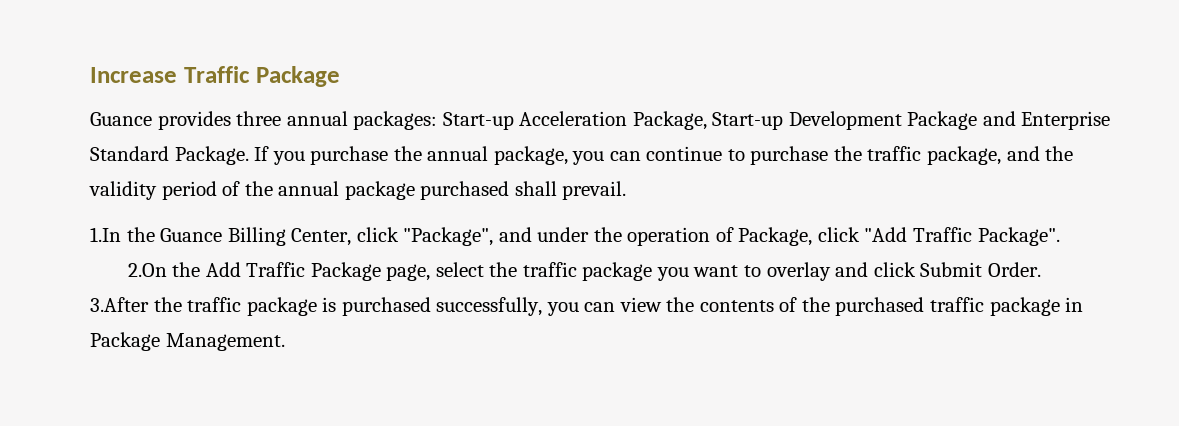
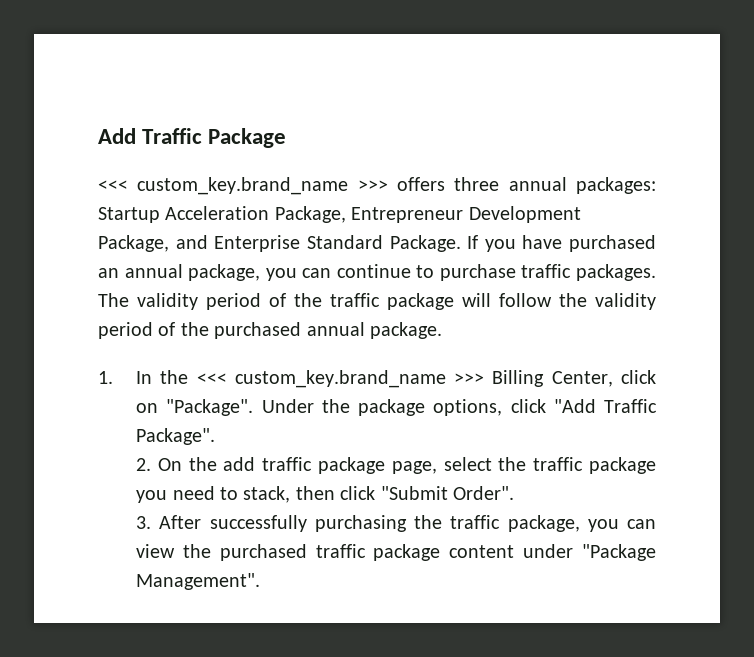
[90,67,177,83] Increase -> [98,128,136,144] Add
[90,111,231,130] Guance provides -> [98,177,445,195] <<< custom_key.brand_name >>> offers
[442,112,514,130] Start-up -> [98,207,160,223] Startup
[712,111,978,130] Start-up Development Package -> [351,206,581,223] [98,235,169,252] Entrepreneur Development Package,
[310,146,422,165] purchase the -> [522,235,656,252] [98,268,119,278] have purchased an
[833,146,1040,165] the traffic package, and -> [521,264,656,281] [98,293,552,310] traffic packages. The validity period of the traffic package will follow
[278,181,627,200] [90,227,1060,246] [127,262,381,281] annual package purchased shall prevail. // 1.In the Guance Billing Center, click "Package", and under the operation of Package, click "Add Traffic Package". // 2.On the Add Traffic Package -> [214,322,442,339] [98,370,656,388] [136,399,658,416] [136,428,216,445] [136,457,386,474] purchased annual package. // 1. In the <<< custom_key.brand_name >>> Billing Center, click on "Package". Under the package options, click "Add Traffic Package". // 2. On the add traffic package
[693,262,1041,281] [90,297,1084,316] [90,332,285,351] want to overlay and click Submit Order. // 3.After the traffic package is purchased successfully, you can view the contents of the purchased traffic package in Package Management. -> [172,486,514,503] [136,515,657,532] [136,544,656,561] [136,573,261,590] need to stack, then click "Submit Order". // 3. After successfully purchasing the traffic package, you can view the purchased traffic package content under "Package Management".

